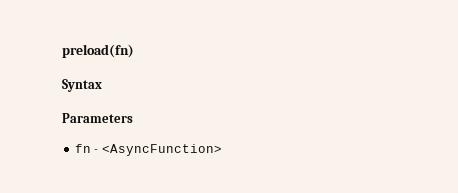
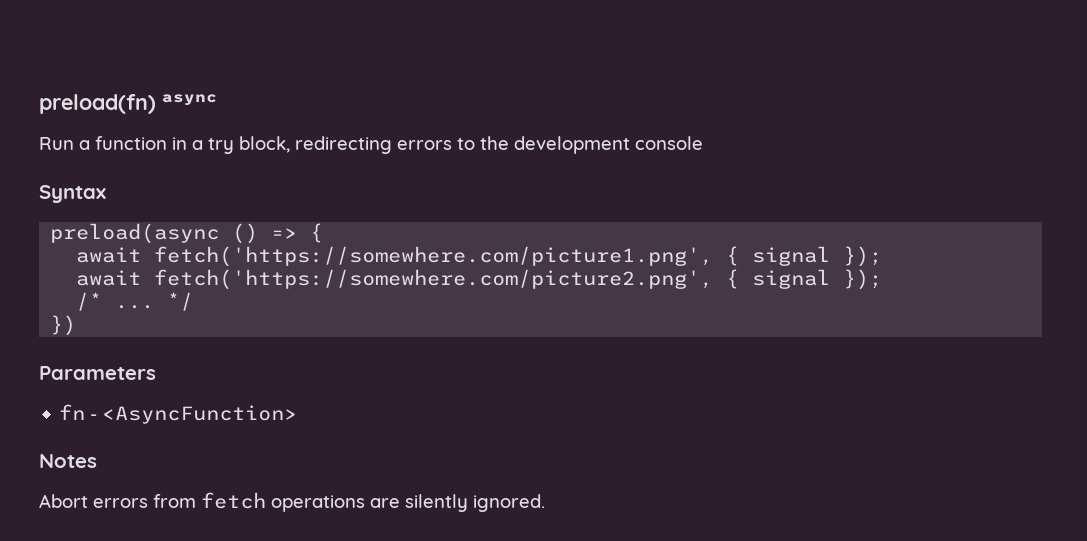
[62,79,102,92] [62,113,133,123] [75,144,222,156] // Syntax // Parameters // fn - <AsyncFunction> -> [162,94,217,106] [39,136,703,154] [39,185,106,203] [50,223,324,244] [76,246,883,267] [76,269,883,290] [76,292,194,311] [50,315,77,336] [39,366,156,380] [59,404,298,424] [39,454,97,468] [39,492,545,512] async // Run a function in a try block, redirecting errors to the development console // Syntax // preload(async () => { // await fetch('https://somewhere.com/picture1.png', { signal }); // await fetch('https://somewhere.com/picture2.png', { signal }); // /* ... */ // }) // Parameters // fn - <AsyncFunction> // Notes // Abort errors from fetch operations are silently ignored.

